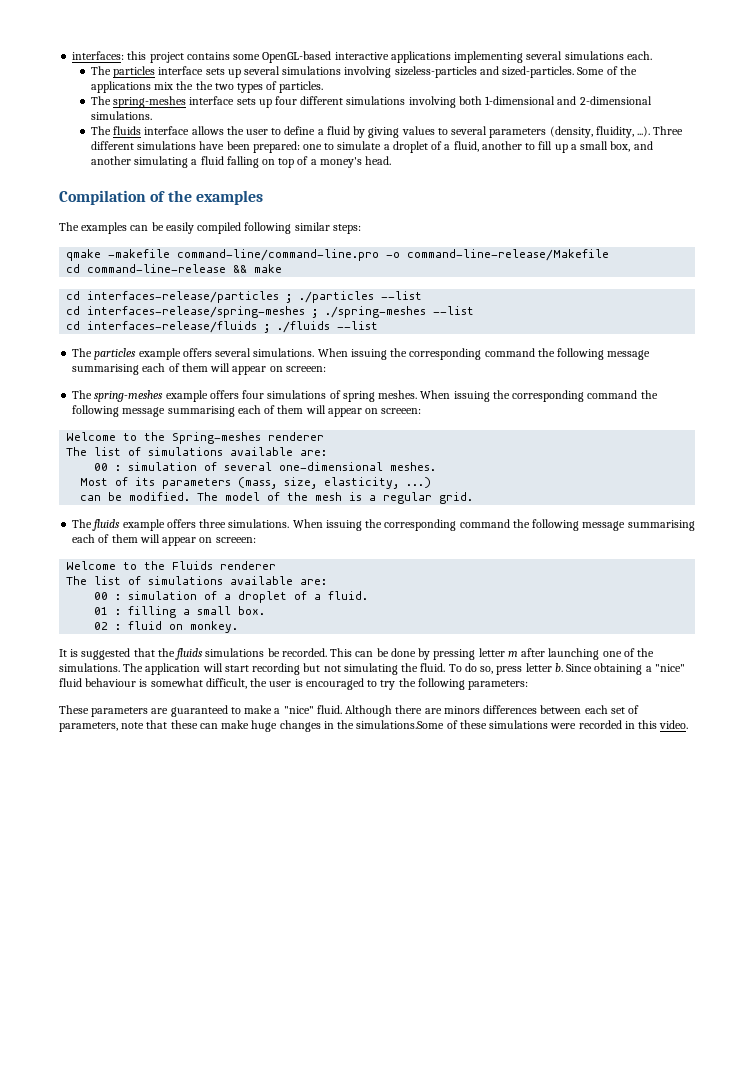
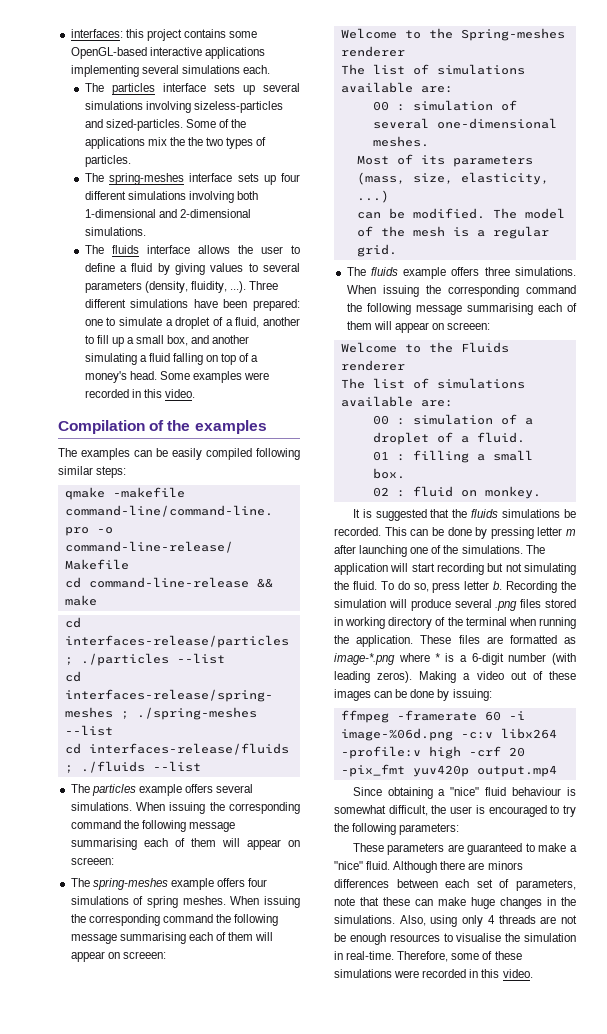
(392, 160) none -> [159,371,270,383] [84,389,196,398] Some examples were recorded in this video.
(563, 667) none -> [506,581,576,593] [334,599,576,611] [334,617,576,629] [334,635,576,647] [334,653,576,665] [334,671,576,683] [334,689,492,701] [340,710,525,723] [340,728,557,741] [340,746,525,759] [340,764,557,777] Recording the simulation will produce several .png files stored in working directory of the terminal when running the application. These files are formatted as image-*.png where * is a 6-digit number (with leading zeros). Making a video out of these images can be done by issuing: // ffmpeg -framerate 60 -i image-%06d.png -c:v libx264 -profile:v high -crf 20 -pix_fmt yuv420p output.mp4 //
[356,720,445,729] simulations.Some -> [334,915,577,927] [334,933,576,945] [334,951,480,962] simulations. Also, using only 4 threads are not be enough resources to visualise the simulation in real-time. Therefore, some

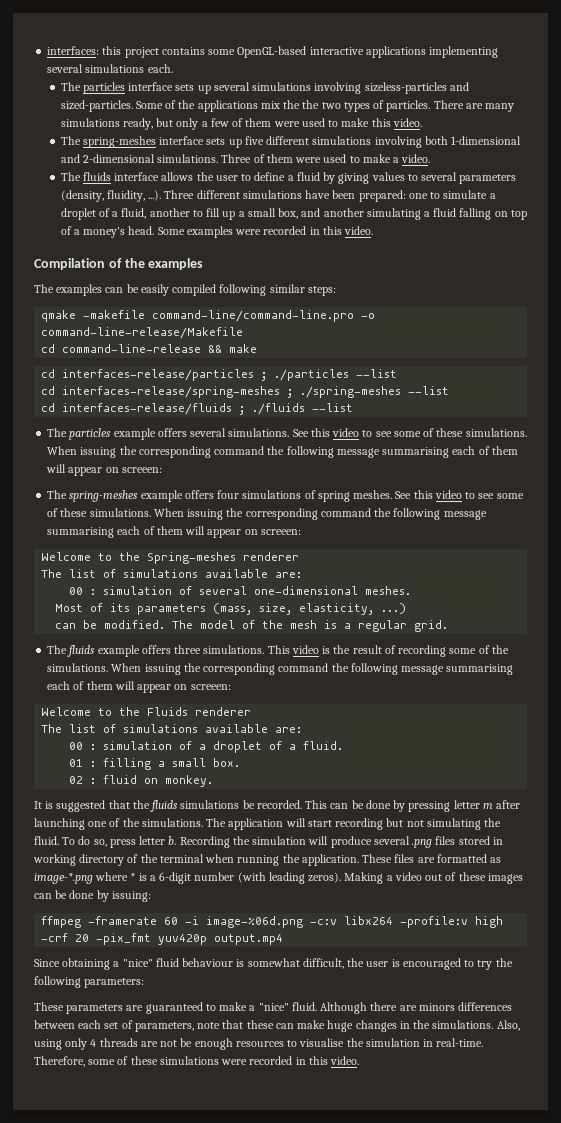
(131, 161) none -> [433,100,515,112] [60,118,422,130] There are many simulations ready, but only a few of them were used to make this video.
[281,173,300,182] four -> [244,136,264,145] five
(146, 231) none -> [221,154,431,163] Three of them were used to make a video.
(132, 806) none -> [292,428,527,437] See this video to see some of these simulations.
(226, 900) none -> [395,490,524,499] [47,508,151,517] See this video to see some of these simulations.
(576, 271) none -> [267,645,509,657] [47,663,109,672] This video is the result of recording some of the simulations.

